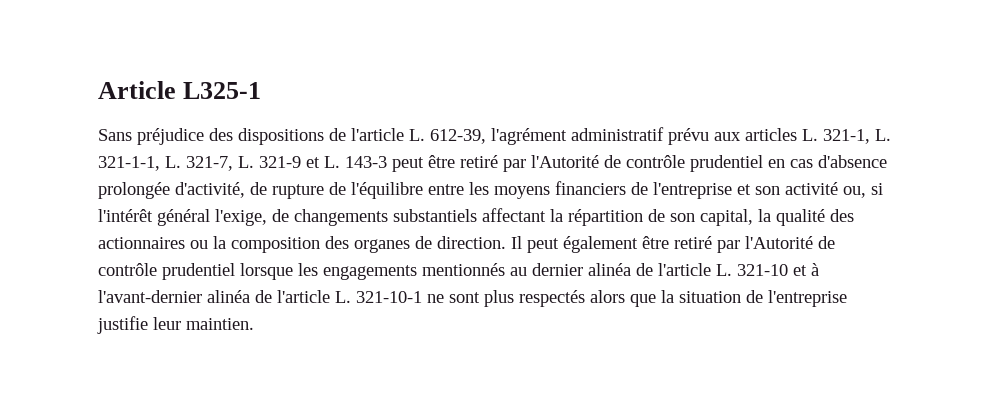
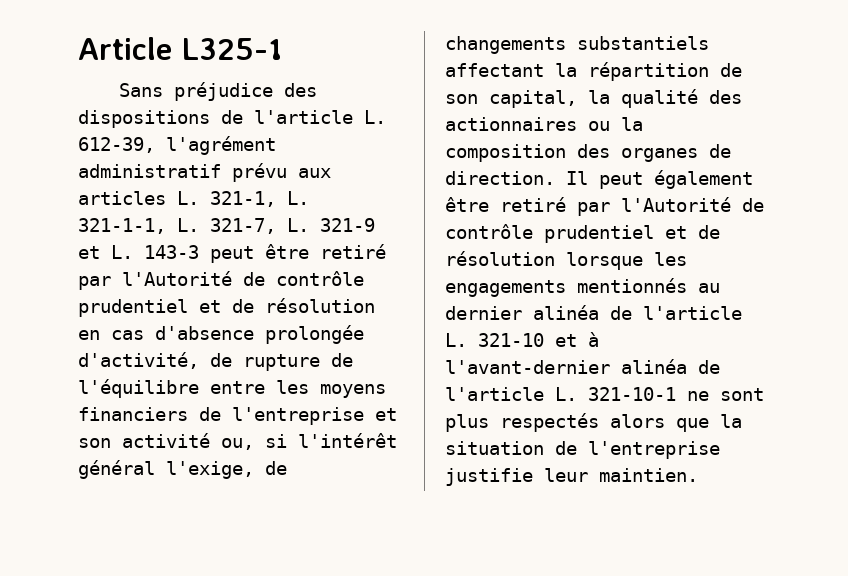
(763, 163) none -> [199,298,375,313] et de résolution
(235, 271) none -> [665,225,720,239] [445,251,555,266] et de résolution

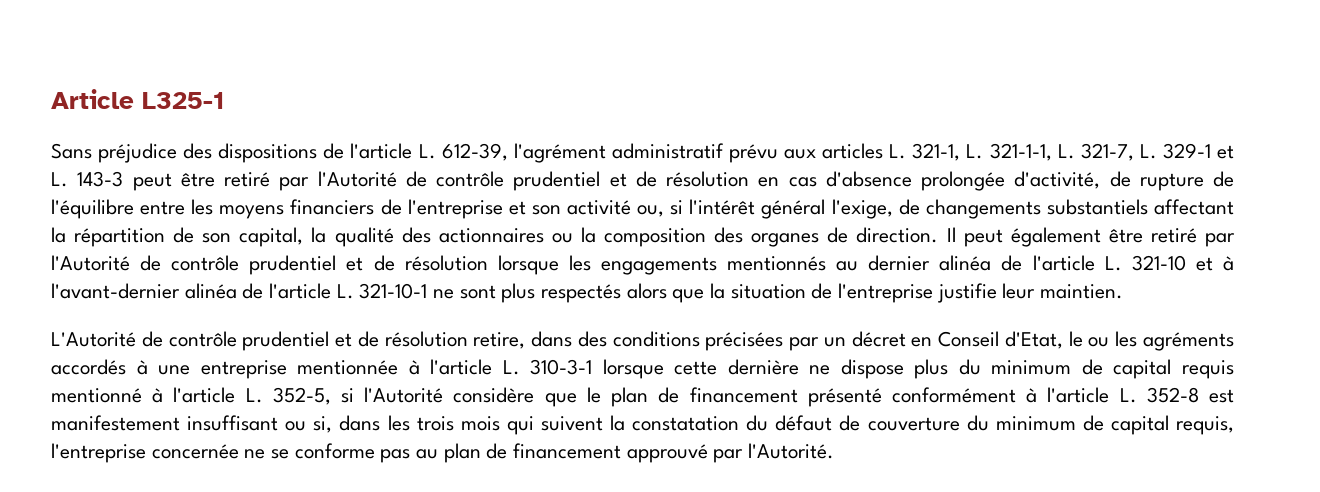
[320,218,375,232] 321-9 -> [1162,143,1211,159] 329-1
(698, 475) none -> [51,331,1235,351] [51,359,1234,379] [51,387,1234,407] [51,415,1234,435] [51,443,835,463] // L'Autorité de contrôle prudentiel et de résolution retire, dans des conditions précisées par un décret en Conseil d'Etat, le ou les agréments accordés à une entreprise mentionnée à l'article L. 310-3-1 lorsque cette dernière ne dispose plus du minimum de capital requis mentionné à l'article L. 352-5, si l'Autorité considère que le plan de financement présenté conformément à l'article L. 352-8 est manifestement insuffisant ou si, dans les trois mois qui suivent la constatation du défaut de couverture du minimum de capital requis, l'entreprise concernée ne se conforme pas au plan de financement approuvé par l'Autorité.

